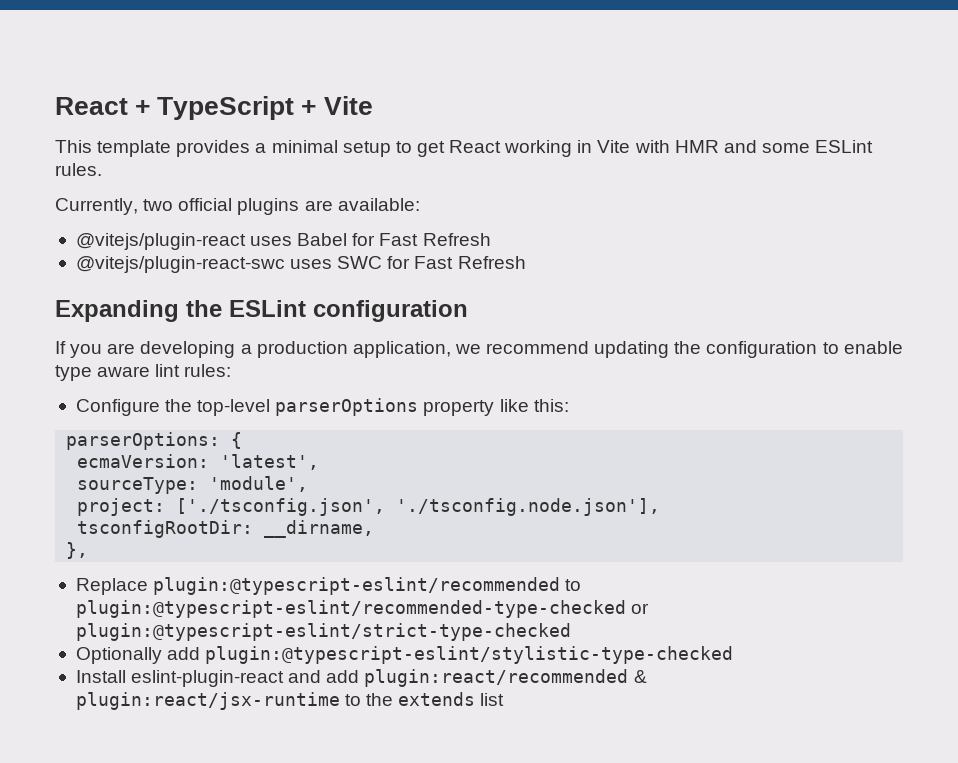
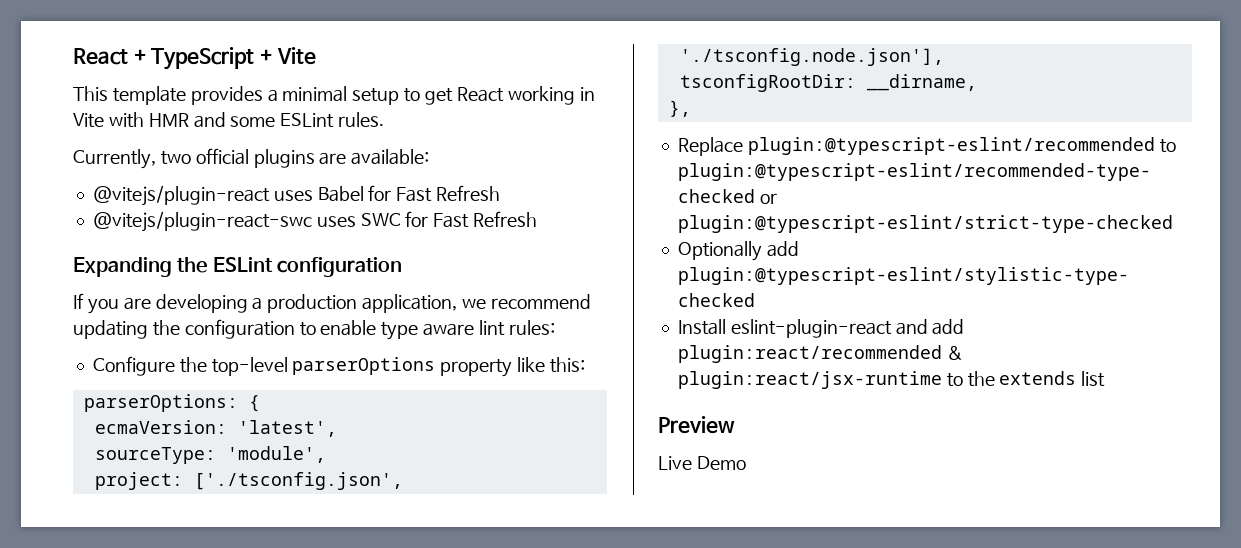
(505, 699) none -> [658,416,735,434] [658,456,746,470] // Preview // Live Demo

